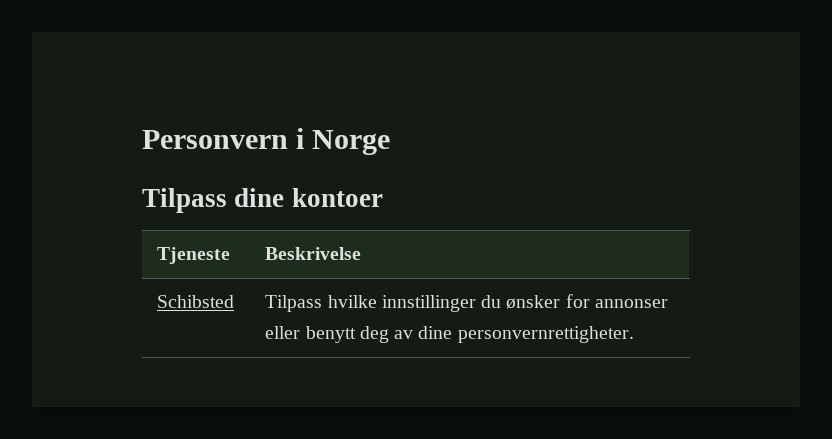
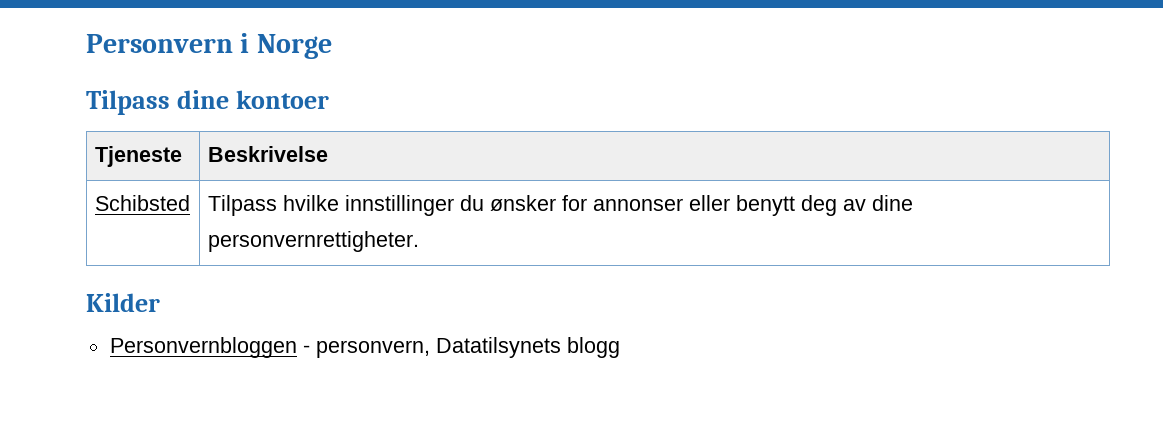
(634, 334) none -> [86,293,160,312] [109,337,620,358] // Kilder // Personvernbloggen - personvern, Datatilsynets blogg

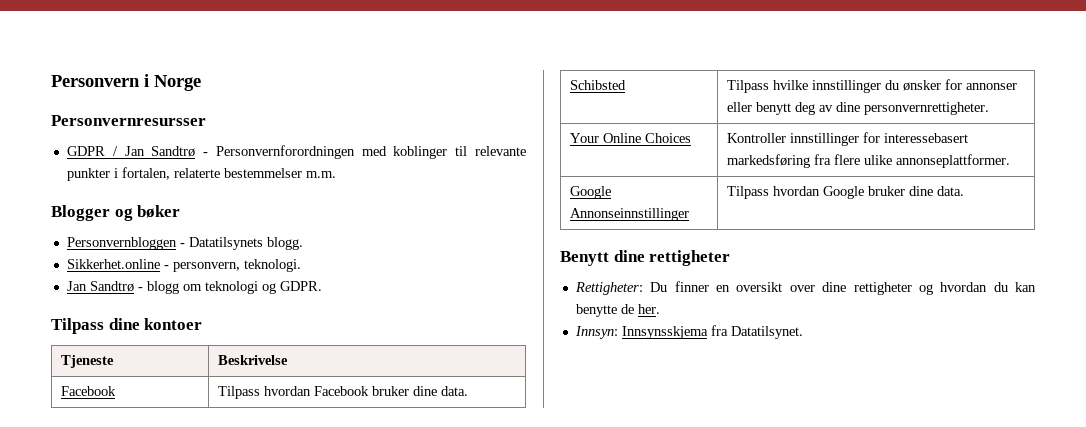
(332, 46) none -> [51,115,206,126] [66,145,527,159] [66,167,336,181] [51,205,181,221] [66,237,303,250] [66,259,301,272] [66,281,322,294] // Personvernresursser // GDPR / Jan Sandtrø - Personvernforordningen med koblinger til relevante punkter i fortalen, relaterte bestemmelser m.m. // Blogger og bøker // Personvernbloggen - Datatilsynets blogg. // Sikkerhet.online - personvern, teknologi. // Jan Sandtrø - blogg om teknologi og GDPR.
(328, 154) none -> [60,386,116,396] [217,386,468,399] // Facebook | Tilpass hvordan Facebook bruker dine data.
[86,293,160,312] [109,337,620,358] // Kilder // Personvernbloggen - personvern, Datatilsynets blogg -> [569,133,691,143] [726,132,968,146] [726,154,1010,168] [569,186,611,199] [569,208,689,221] [726,186,964,199] [560,250,731,266] [574,281,1036,295] [575,304,660,317] [574,325,803,339] // Your Online Choices | Kontroller innstillinger for interessebasert markedsføring fra flere ulike annonseplattformer. // Google Annonseinnstillinger | Tilpass hvordan Google bruker dine data. // Benytt dine rettigheter // Rettigheter: Du finner en oversikt over dine rettigheter og hvordan du kan benytte de her. // Innsyn: Innsynsskjema fra Datatilsynet.

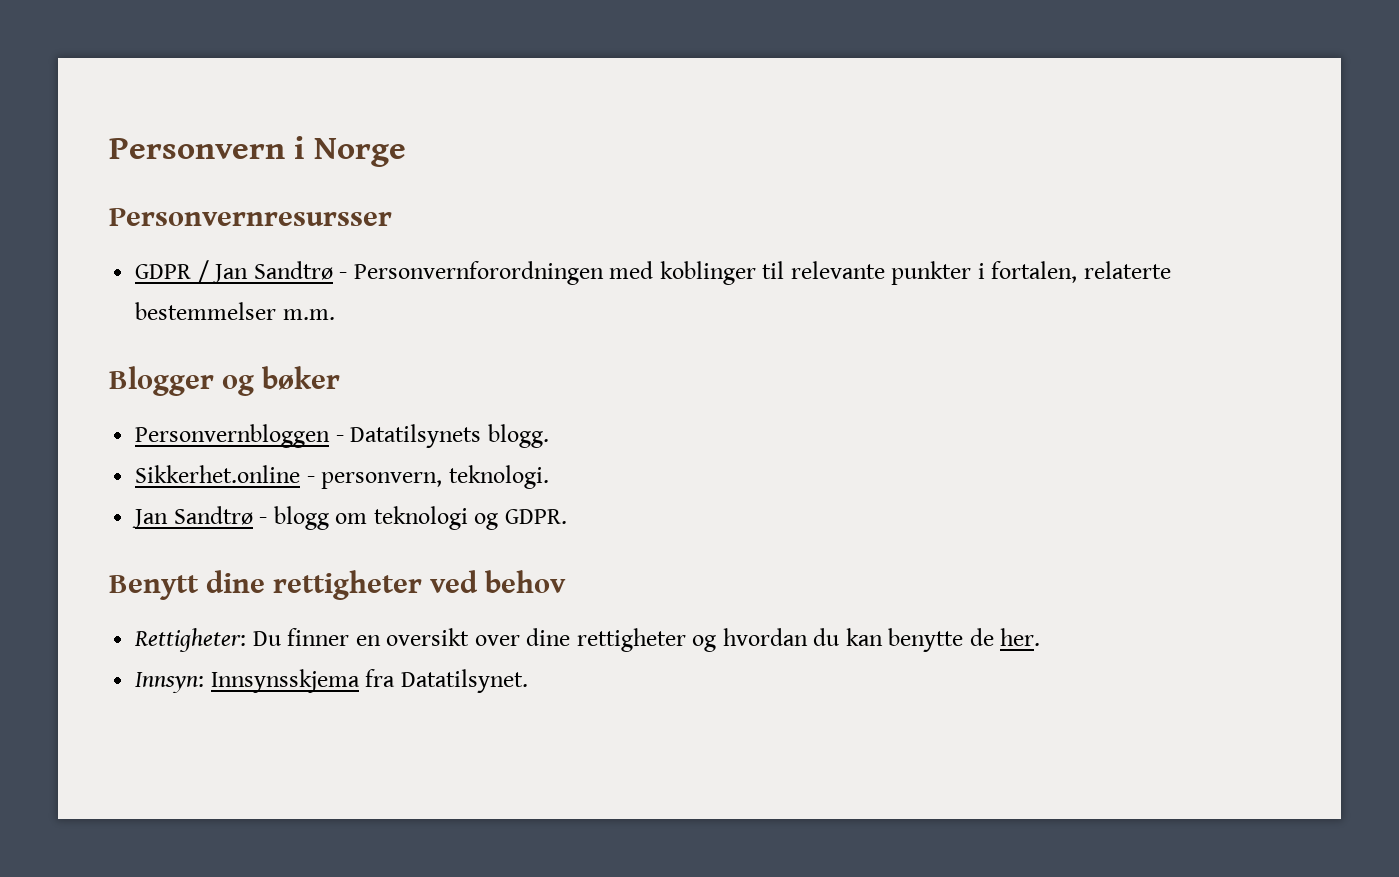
[51,318,203,334] [60,355,114,368] [217,355,288,365] [60,386,116,396] [217,386,468,399] [569,80,626,90] [726,79,1017,93] [726,102,989,115] [569,133,691,143] [726,132,968,146] [726,154,1010,168] [569,186,611,199] [569,208,689,221] [726,186,964,199] // Tilpass dine kontoer // Tjeneste | Beskrivelse // Facebook | Tilpass hvordan Facebook bruker dine data. // Schibsted | Tilpass hvilke innstillinger du ønsker for annonser eller benytt deg av dine personvernrettigheter. // Your Online Choices | Kontroller innstillinger for interessebasert markedsføring fra flere ulike annonseplattformer. // Google Annonseinnstillinger | Tilpass hvordan Google bruker dine data. -> (567, 516) none
(731, 258) none -> [430,570,567,593] ved behov

